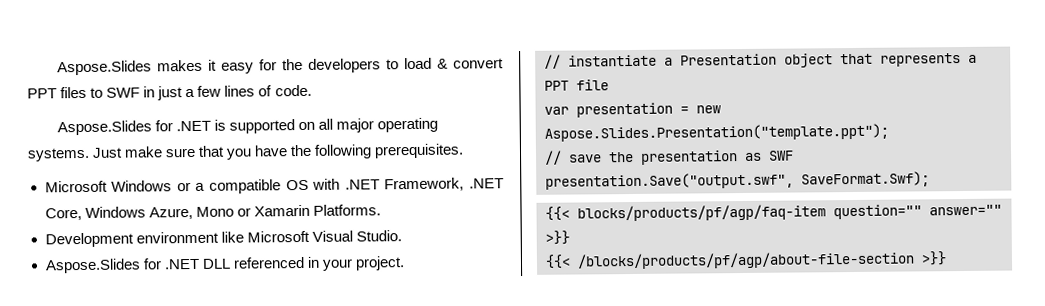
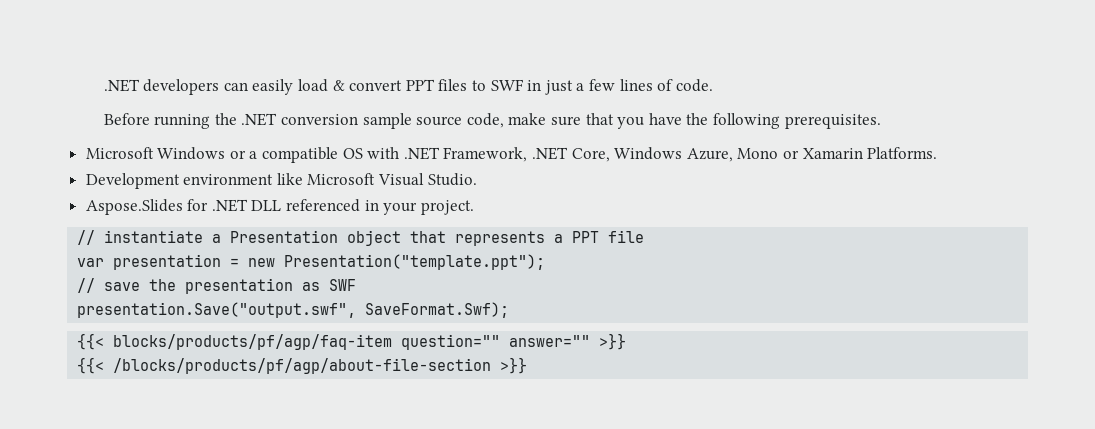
[56,58,399,76] Aspose.Slides makes it easy for the developers to -> [103,79,294,95] .NET developers can easily
[56,117,439,136] [27,147,124,162] Aspose.Slides for .NET is supported on all major operating systems. Just -> [103,113,504,129] Before running the .NET conversion sample source code,
[544,123,889,142] Aspose.Slides.Presentation("template.ppt"); -> [284,254,546,270] Presentation("template.ppt");

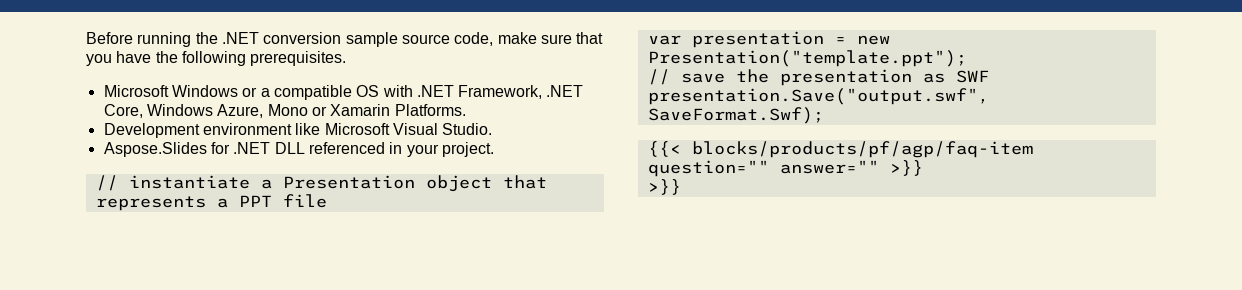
[103,79,713,95] .NET developers can easily load & convert PPT files to SWF in just a few lines of code. // -> (86, 38) none
[77,357,492,374] {{< /blocks/products/pf/agp/about-file-section -> (923, 168) none

